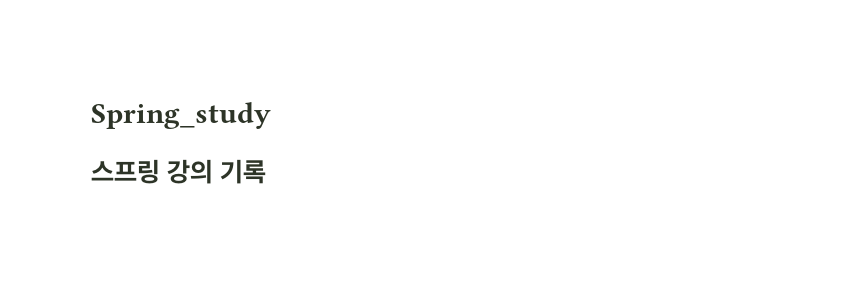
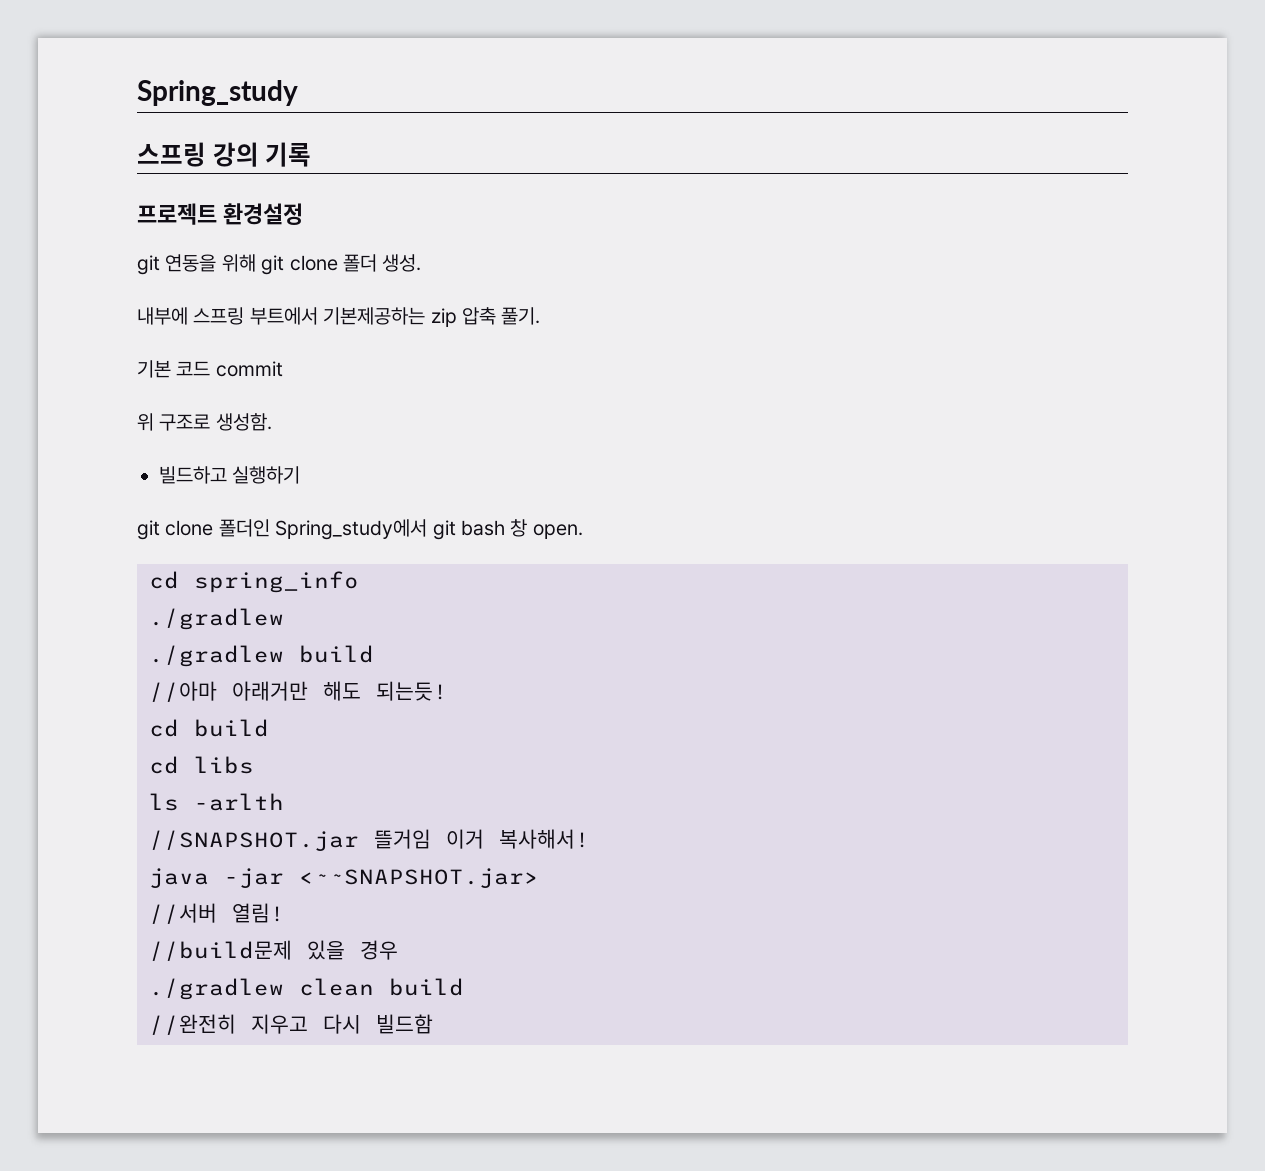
(267, 171) none -> [137,203,303,225] [137,254,422,275] [137,307,541,327] [137,360,283,378] [137,413,272,431] [159,466,301,484] [137,519,583,540] [149,571,359,593] [149,608,284,630] [149,645,374,667] [149,681,448,702] [149,719,269,737] [149,756,254,774] [149,793,284,811] [149,829,590,851] [149,868,539,888] [149,903,285,924] [149,940,398,961] [149,978,464,1000] [149,1014,433,1035] // 프로젝트 환경설정 // git 연동을 위해 git clone 폴더 생성. // 내부에 스프링 부트에서 기본제공하는 zip 압축 풀기. // 기본 코드 commit // 위 구조로 생성함. // 빌드하고 실행하기 // git clone 폴더인 Spring_study에서 git bash 창 open. // cd spring_info // ./gradlew // ./gradlew build // //아마 아래거만 해도 되는듯! // cd build // cd libs // ls -arlth // //SNAPSHOT.jar 뜰거임 이거 복사해서! // java -jar <~~SNAPSHOT.jar> // //서버 열림! // //build문제 있을 경우 // ./gradlew clean build // //완전히 지우고 다시 빌드함

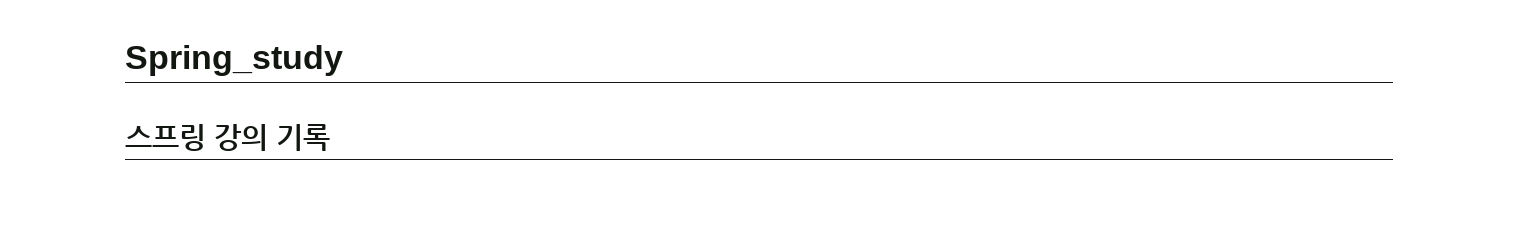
[137,203,303,225] [137,254,422,275] [137,307,541,327] [137,360,283,378] [137,413,272,431] [159,466,301,484] [137,519,583,540] [149,571,359,593] [149,608,284,630] [149,645,374,667] [149,681,448,702] [149,719,269,737] [149,756,254,774] [149,793,284,811] [149,829,590,851] [149,868,539,888] [149,903,285,924] [149,940,398,961] [149,978,464,1000] [149,1014,433,1035] // 프로젝트 환경설정 // git 연동을 위해 git clone 폴더 생성. // 내부에 스프링 부트에서 기본제공하는 zip 압축 풀기. // 기본 코드 commit // 위 구조로 생성함. // 빌드하고 실행하기 // git clone 폴더인 Spring_study에서 git bash 창 open. // cd spring_info // ./gradlew // ./gradlew build // //아마 아래거만 해도 되는듯! // cd build // cd libs // ls -arlth // //SNAPSHOT.jar 뜰거임 이거 복사해서! // java -jar <~~SNAPSHOT.jar> // //서버 열림! // //build문제 있을 경우 // ./gradlew clean build // //완전히 지우고 다시 빌드함 -> (330, 137) none

